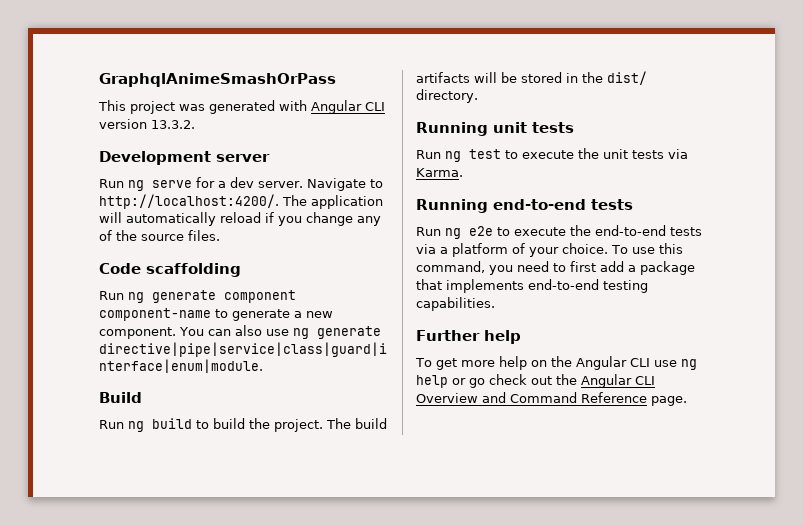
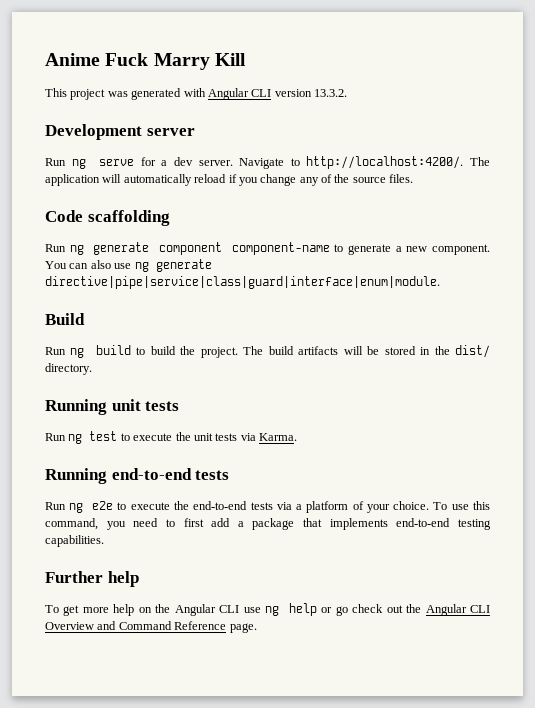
[99,73,336,87] GraphqlAnimeSmashOrPass -> [45,53,246,70] Anime Fuck Marry Kill

